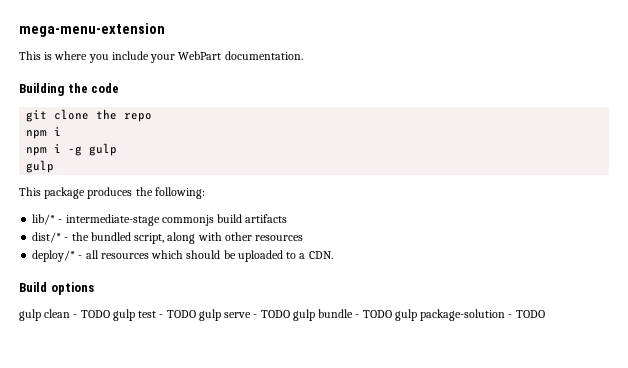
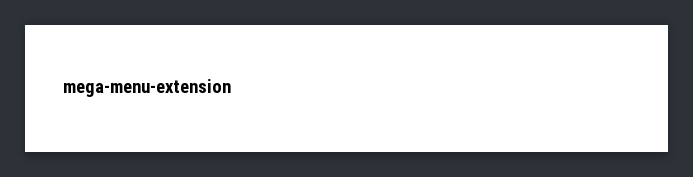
[19,51,303,63] [19,83,120,96] [26,109,153,122] [26,127,62,139] [26,143,118,156] [26,160,55,173] [19,187,205,199] [32,214,288,226] [32,232,304,244] [32,250,333,262] [19,282,94,295] [19,309,545,321] // This is where you include your WebPart documentation. // Building the code // git clone the repo // npm i // npm i -g gulp // gulp // This package produces the following: // lib/* - intermediate-stage commonjs build artifacts // dist/* - the bundled script, along with other resources // deploy/* - all resources which should be uploaded to a CDN. // Build options // gulp clean - TODO gulp test - TODO gulp serve - TODO gulp bundle - TODO gulp package-solution - TODO -> (231, 88) none

